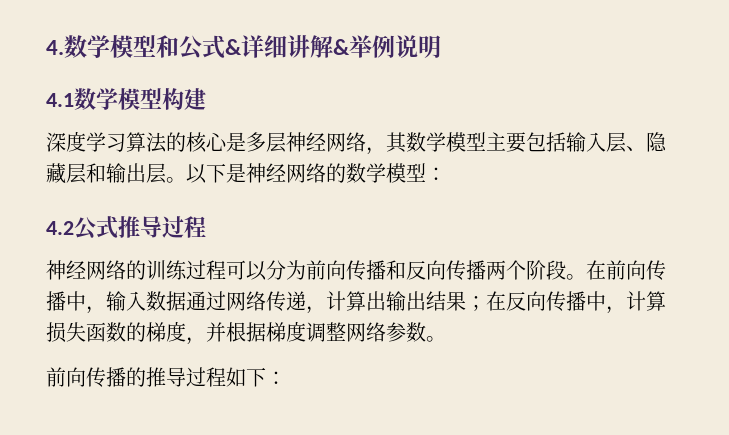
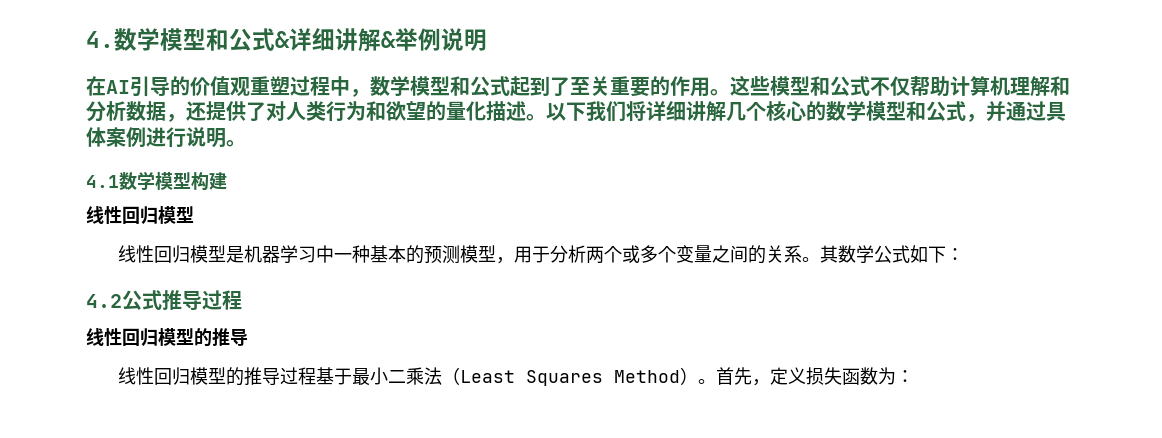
[46,88,206,110] [46,131,667,155] [46,163,426,184] 4.1数学模型构建 // 深度学习算法的核心是多层神经网络，其数学模型主要包括输入层、隐藏层和输出层。以下是神经网络的数学模型 -> [86,75,1070,97] [86,101,1066,122] [86,127,246,148] [86,171,227,191] [86,206,194,225] [118,245,947,264] 在AI引导的价值观重塑过程中，数学模型和公式起到了至关重要的作用。这些模型和公式不仅帮助计算机理解和分析数据，还提供了对人类行为和欲望的量化描述。以下我们将详细讲解几个核心的数学模型和公式，并通过具体案例进行说明。 // 4.1数学模型构建 // 线性回归模型 // 线性回归模型是机器学习中一种基本的预测模型，用于分析两个或多个变量之间的关系。其数学公式如下
[46,260,666,281] [46,291,666,314] [46,321,446,345] [46,367,266,387] 神经网络的训练过程可以分为前向传播和反向传播两个阶段。在前向传播中，输入数据通过网络传递，计算出输出结果；在反向传播中，计算损失函数的梯度，并根据梯度调整网络参数。 // 前向传播的推导过程如下 -> [86,328,248,347] [118,367,897,386] 线性回归模型的推导 // 线性回归模型的推导过程基于最小二乘法（Least Squares Method）。首先，定义损失函数为

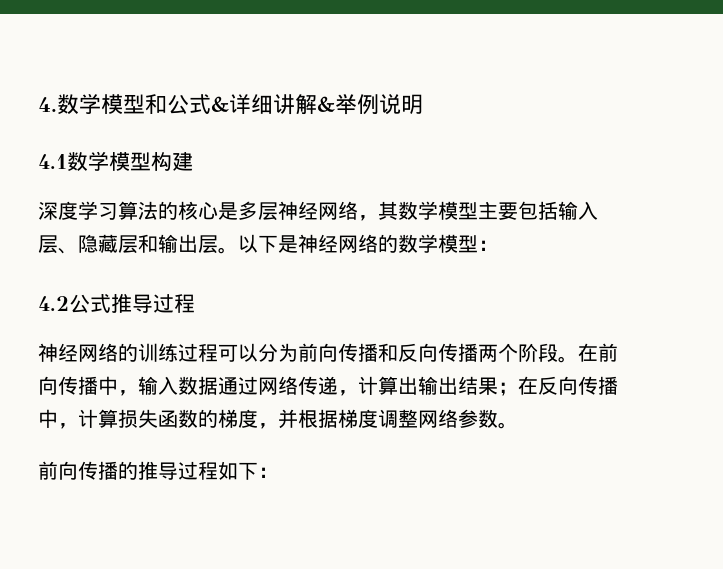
[86,75,1070,97] [86,101,1066,122] [86,127,246,148] [86,171,227,191] [86,206,194,225] [118,245,947,264] 在AI引导的价值观重塑过程中，数学模型和公式起到了至关重要的作用。这些模型和公式不仅帮助计算机理解和分析数据，还提供了对人类行为和欲望的量化描述。以下我们将详细讲解几个核心的数学模型和公式，并通过具体案例进行说明。 // 4.1数学模型构建 // 线性回归模型 // 线性回归模型是机器学习中一种基本的预测模型，用于分析两个或多个变量之间的关系。其数学公式如下 -> [38,151,193,171] [38,201,598,221] [38,234,478,254] 4.1数学模型构建 // 深度学习算法的核心是多层神经网络，其数学模型主要包括输入层、隐藏层和输出层。以下是神经网络的数学模型
[86,328,248,347] [118,367,897,386] 线性回归模型的推导 // 线性回归模型的推导过程基于最小二乘法（Least Squares Method）。首先，定义损失函数为 -> [38,343,618,363] [38,376,618,396] [38,409,518,429] [38,461,258,480] 神经网络的训练过程可以分为前向传播和反向传播两个阶段。在前向传播中，输入数据通过网络传递，计算出输出结果；在反向传播中，计算损失函数的梯度，并根据梯度调整网络参数。 // 前向传播的推导过程如下

